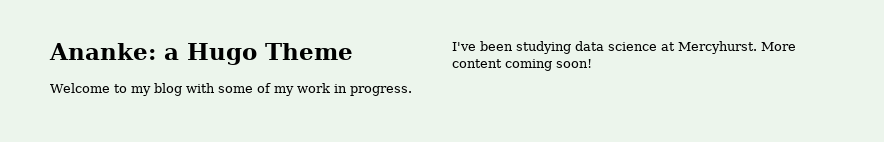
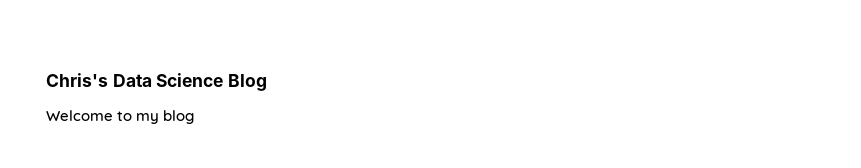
[49,43,353,65] Ananke: a Hugo Theme -> [46,73,268,91] Chris's Data Science Blog
[185,83,412,96] [452,41,796,54] [452,59,592,71] with some of my work in progress. I've been studying data science at Mercyhurst. More content coming soon! -> (195, 117) none

